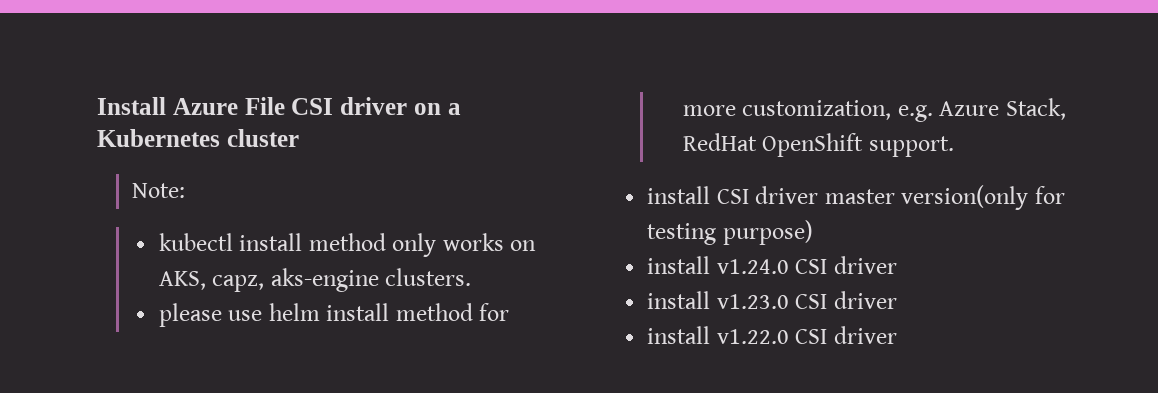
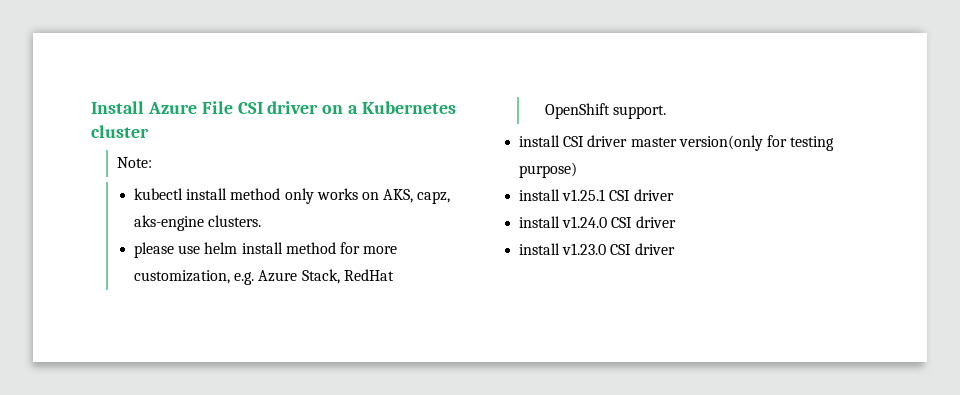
(813, 232) none -> [519,189,674,201] // install v1.25.1 CSI driver
[647,326,897,344] // install v1.22.0 CSI driver -> (675, 249) none

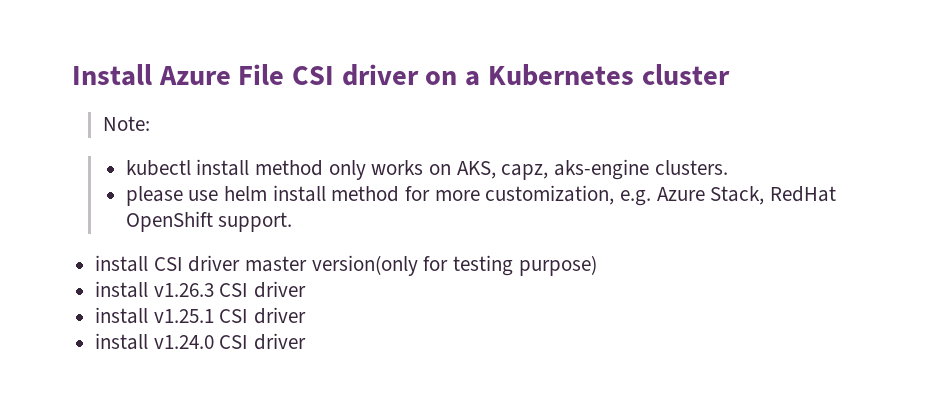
(578, 170) none -> [95,281,307,298] // install v1.26.3 CSI driver
[519,243,675,255] // install v1.23.0 CSI driver -> (307, 341) none

